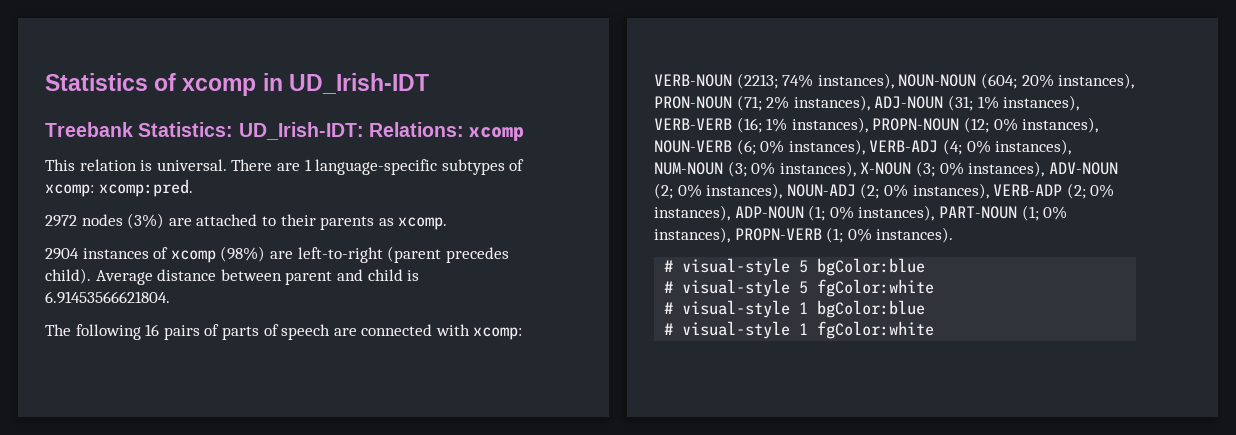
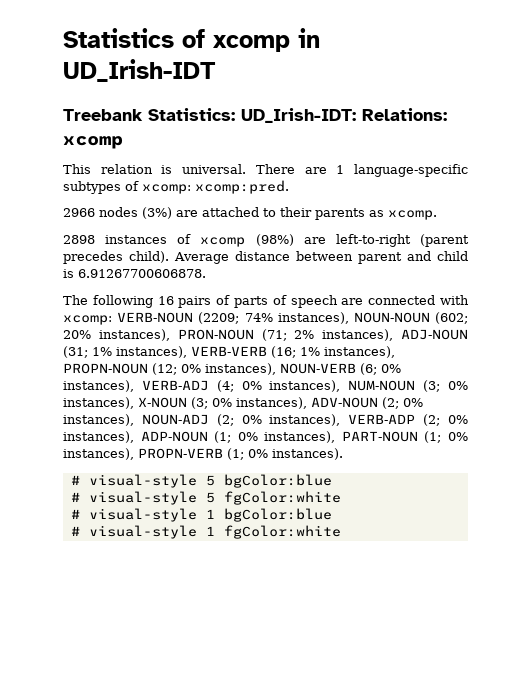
[45,215,77,227] 2972 -> [63,208,95,217] 2966
[45,248,79,260] 2904 -> [63,235,95,244] 2898
[45,291,170,304] 6.91453566621804. -> [78,269,206,278] 6.91267700606878.
[736,73,778,89] (2213; -> [198,312,240,324] (2209;
[980,73,1017,89] (604; -> [435,312,468,324] (602;

